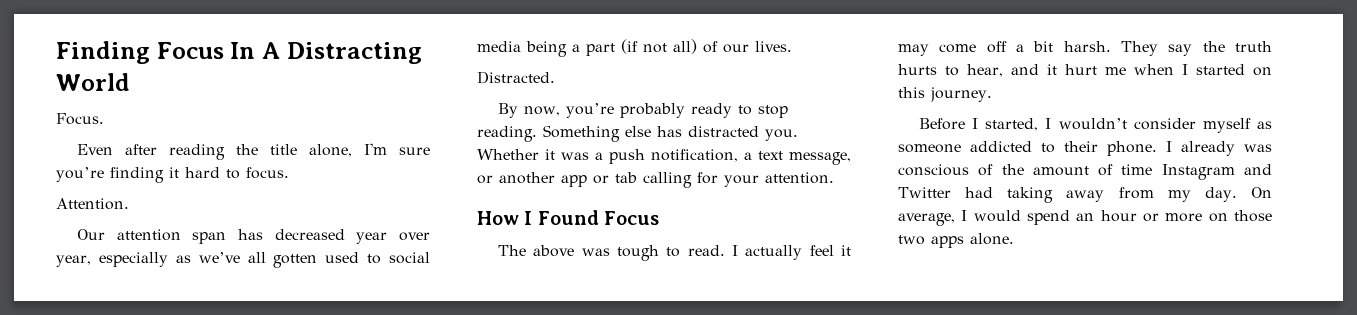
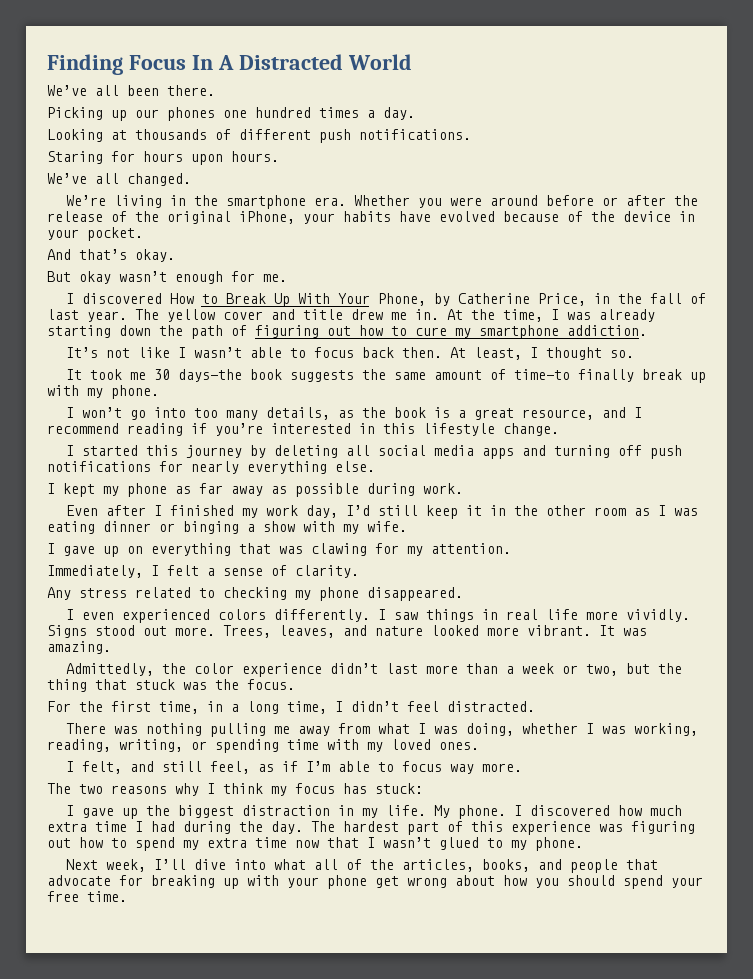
[286,42,422,64] Distracting -> [238,54,343,70] Distracted
[56,113,104,125] [76,143,430,160] [56,167,289,183] [56,198,129,210] [76,229,430,244] [56,252,430,268] [477,39,792,57] [477,71,555,84] [497,103,788,118] [477,125,798,142] [477,149,851,165] [477,172,834,188] [477,210,660,225] [497,245,851,261] [898,41,1272,56] [898,64,1272,77] [898,87,992,102] [918,118,1272,133] [898,141,1272,156] [898,164,1272,180] [898,187,1272,203] [898,210,1272,226] [898,233,1014,248] Focus. // Even after reading the title alone, I'm sure you’re finding it hard to focus. // Attention. // Our attention span has decreased year over year, especially as we’ve all gotten used to social media being a part (if not all) of our lives. // Distracted. // By now, you’re probably ready to stop reading. Something else has distracted you. Whether it was a push notification, a text message, or another app or tab calling for your attention. // How I Found Focus // The above was tough to read. I actually feel it may come off a bit harsh. They say the truth hurts to hear, and it hurt me when I started on this journey. // Before I started, I wouldn’t consider myself as someone addicted to their phone. I already was conscious of the amount of time Instagram and Twitter had taking away from my day. On average, I would spend an hour or more on those two apps alone. -> [47,85,215,96] [47,107,415,121] [47,129,471,143] [47,151,279,165] [47,173,191,186] [65,195,698,209] [47,211,695,224] [47,227,143,241] [47,249,175,262] [47,271,287,284] [65,293,706,307] [47,309,655,322] [47,325,647,339] [65,347,634,360] [65,369,706,383] [47,385,159,399] [65,407,642,420] [47,423,559,436] [65,445,682,459] [47,461,375,474] [47,483,463,497] [65,505,698,519] [47,521,407,534] [47,543,511,557] [47,565,359,578] [47,587,463,601] [65,609,690,623] [47,625,647,638] [47,641,111,654] [65,663,682,677] [47,679,295,692] [47,701,535,714] [65,723,698,737] [47,739,479,753] [65,761,522,774] [47,783,423,796] [65,805,682,819] [47,821,695,835] [47,837,583,851] [65,859,658,873] [47,875,703,889] [47,891,127,902] We’ve all been there. // Picking up our phones one hundred times a day. // Looking at thousands of different push notifications. // Staring for hours upon hours. // We’ve all changed. // We’re living in the smartphone era. Whether you were around before or after the release of the original iPhone, your habits have evolved because of the device in your pocket. // And that’s okay. // But okay wasn’t enough for me. // I discovered How to Break Up With Your Phone, by Catherine Price, in the fall of last year. The yellow cover and title drew me in. At the time, I was already starting down the path of figuring out how to cure my smartphone addiction. // It’s not like I wasn’t able to focus back then. At least, I thought so. // It took me 30 days—the book suggests the same amount of time—to finally break up with my phone. // I won’t go into too many details, as the book is a great resource, and I recommend reading if you’re interested in this lifestyle change. // I started this journey by deleting all social media apps and turning off push notifications for nearly everything else. // I kept my phone as far away as possible during work. // Even after I finished my work day, I’d still keep it in the other room as I was eating dinner or binging a show with my wife. // I gave up on everything that was clawing for my attention. // Immediately, I felt a sense of clarity. // Any stress related to checking my phone disappeared. // I even experienced colors differently. I saw things in real life more vividly. Signs stood out more. Trees, leaves, and nature looked more vibrant. It was amazing. // Admittedly, the color experience didn’t last more than a week or two, but the thing that stuck was the focus. // For the first time, in a long time, I didn’t feel distracted. // There was nothing pulling me away from what I was doing, whether I was working, reading, writing, or spending time with my loved ones. // I felt, and still feel, as if I’m able to focus way more. // The two reasons why I think my focus has stuck: // I gave up the biggest distraction in my life. My phone. I discovered how much extra time I had during the day. The hardest part of this experience was figuring out how to spend my extra time now that I wasn’t glued to my phone. // Next week, I’ll dive into what all of the articles, books, and people that advocate for breaking up with your phone get wrong about how you should spend your free time.

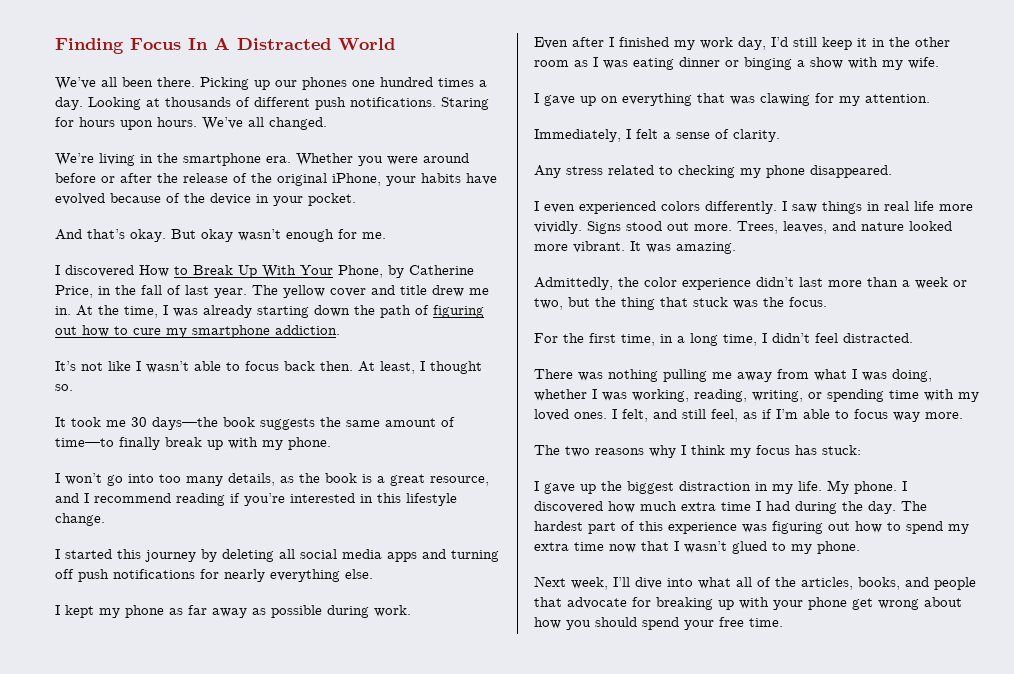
(215, 90) // -> (195, 82) none
(415, 113) // -> (83, 103) none
(471, 134) // -> (436, 102) none
(279, 156) // -> (197, 122) none
(175, 255) // -> (166, 235) none
(479, 746) // -> (607, 415) none

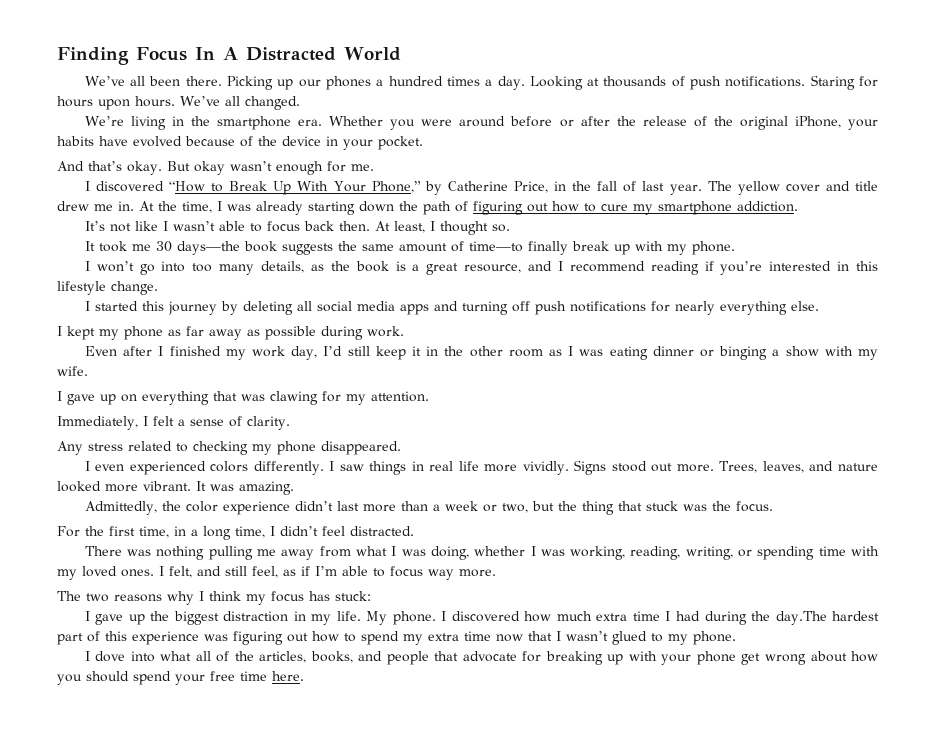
[352,80,375,87] one -> [376,79,384,86] a
[254,97,310,107] different -> (685, 81) none
[139,265,169,277] How -> [169,181,206,192] “How
[338,265,383,278] Phone, -> [371,181,421,193] Phone,”
[868,501,927,514] day. The -> [775,611,827,625] day.The
[534,576,662,590] Next week, I’ll dive -> [84,651,126,662] I dove
[749,618,783,627] time. -> [240,671,304,681] time here.

